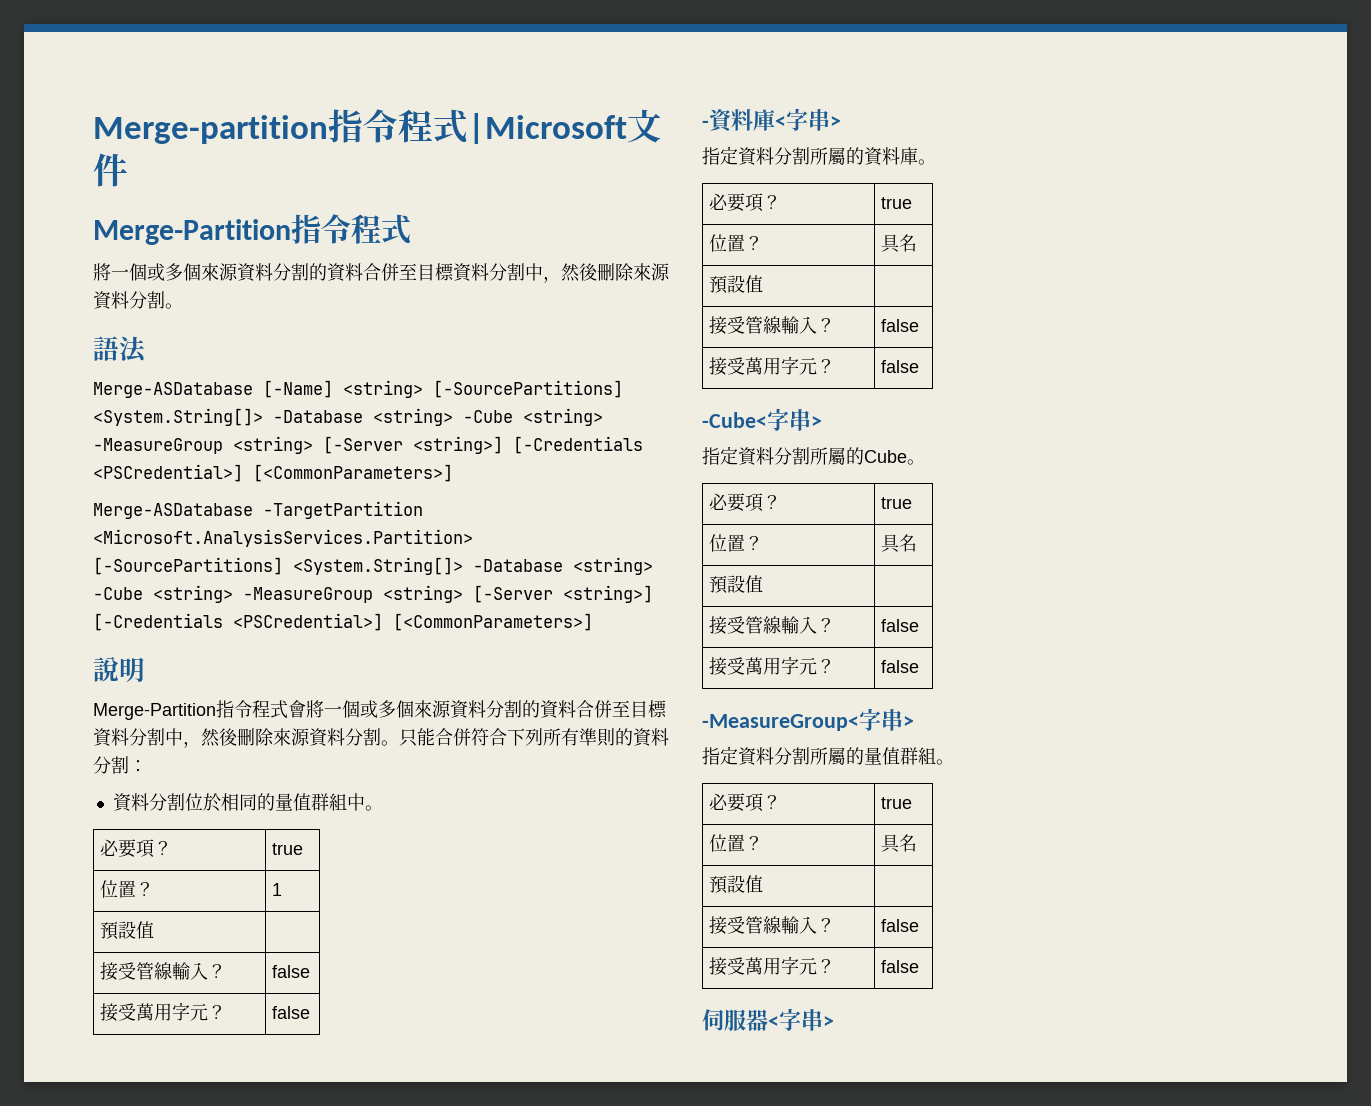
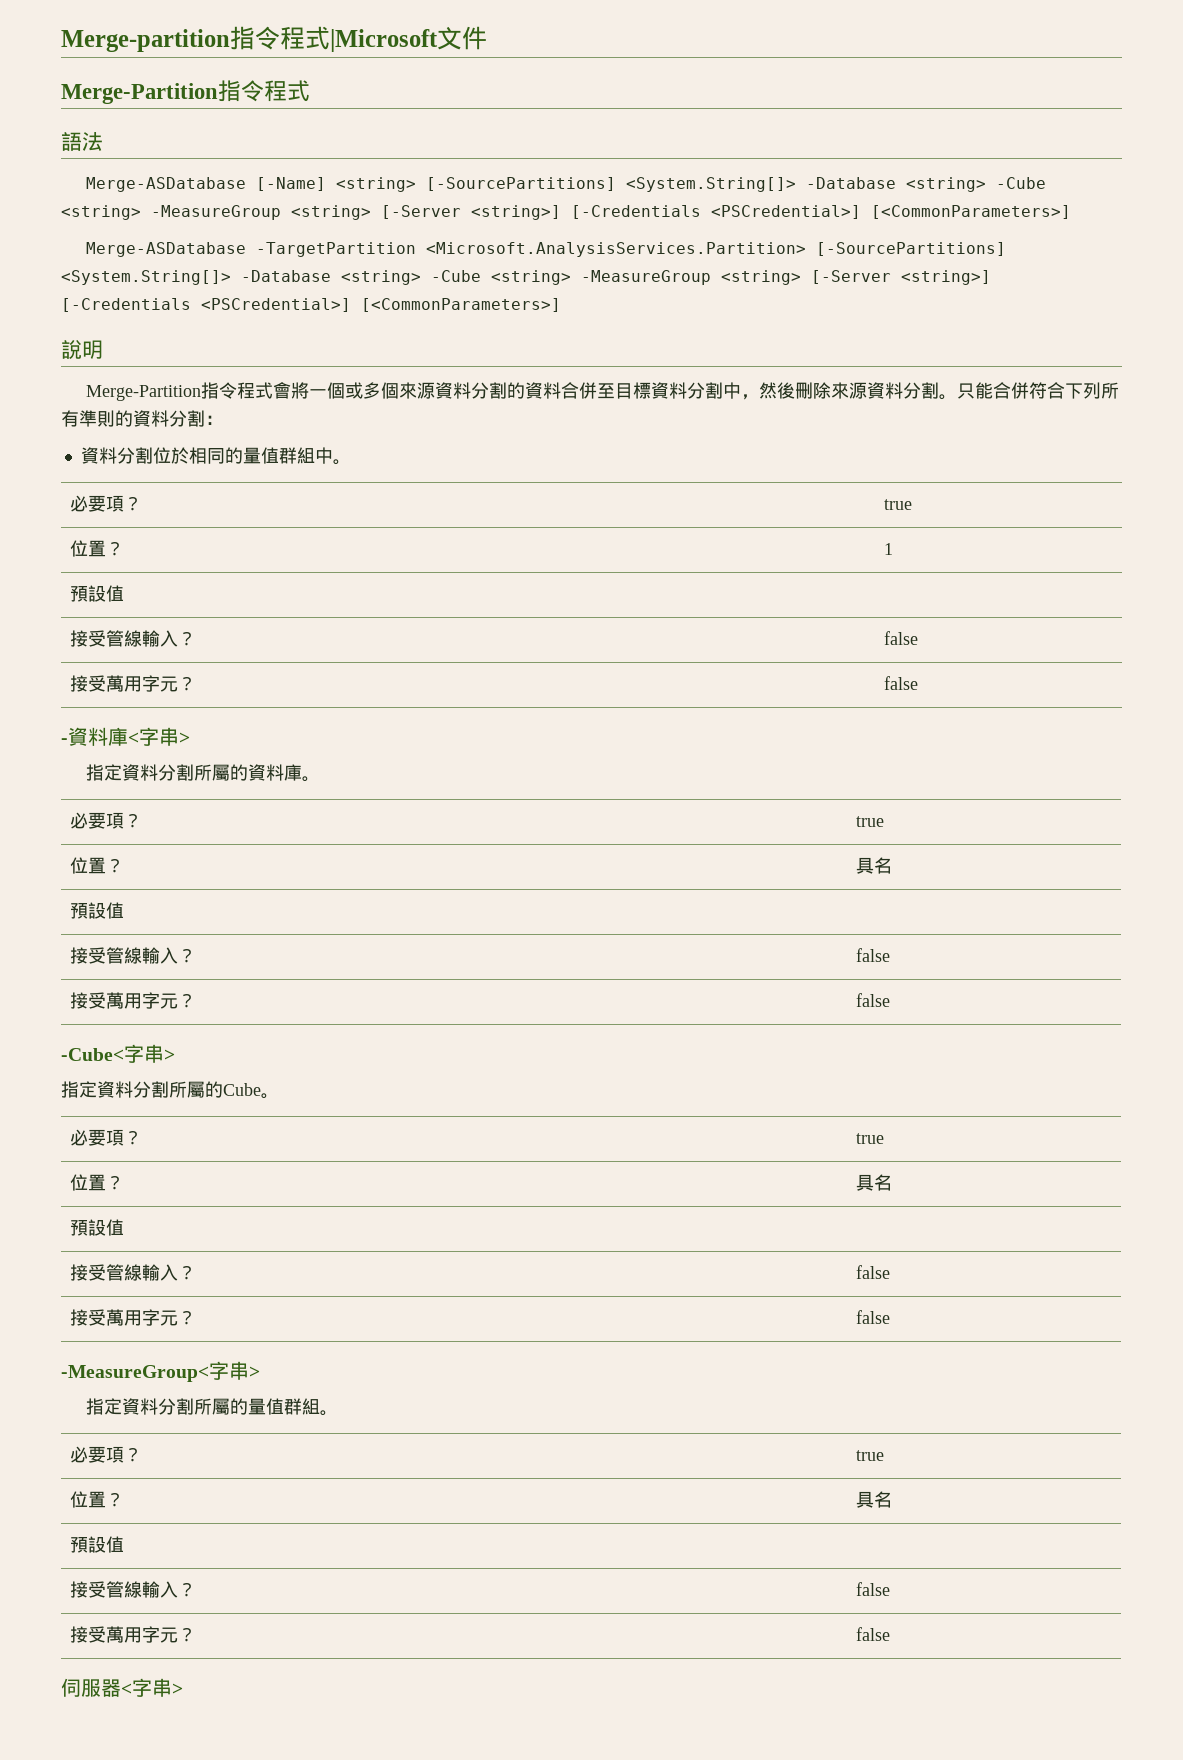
[93,263,670,283] [93,291,183,310] // 將一個或多個來源資料分割的資料合併至目標資料分割中，然後刪除來源資料分割。 -> (310, 91) none

